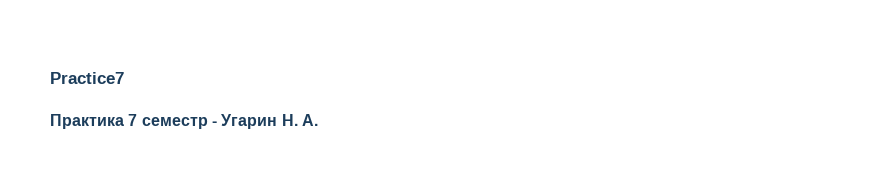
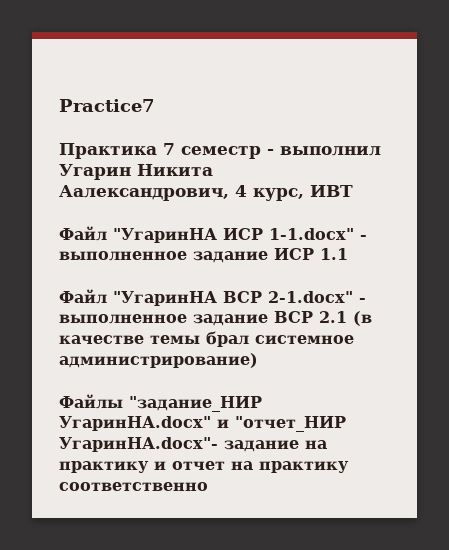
[221,114,318,129] Угарин Н. А. -> [280,146,381,156] [59,164,213,180] [59,185,353,201] [59,226,367,243] [59,248,348,263] [59,289,366,306] [59,311,372,326] [59,331,354,347] [59,353,258,368] [59,394,262,412] [59,416,346,432] [59,437,327,452] [59,461,349,473] [59,482,208,491] выполнил Угарин Никита Аалександрович, 4 курс, ИВТ // Файл "УгаринНА ИСР 1-1.docx" - выполненное задание ИСР 1.1 // Файл "УгаринНА ВСР 2-1.docx" - выполненное задание ВСР 2.1 (в качестве темы брал системное администрирование) // Файлы "задание_НИР УгаринНА.docx" и "отчет_НИР УгаринНА.docx"- задание на практику и отчет на практику соответственно

